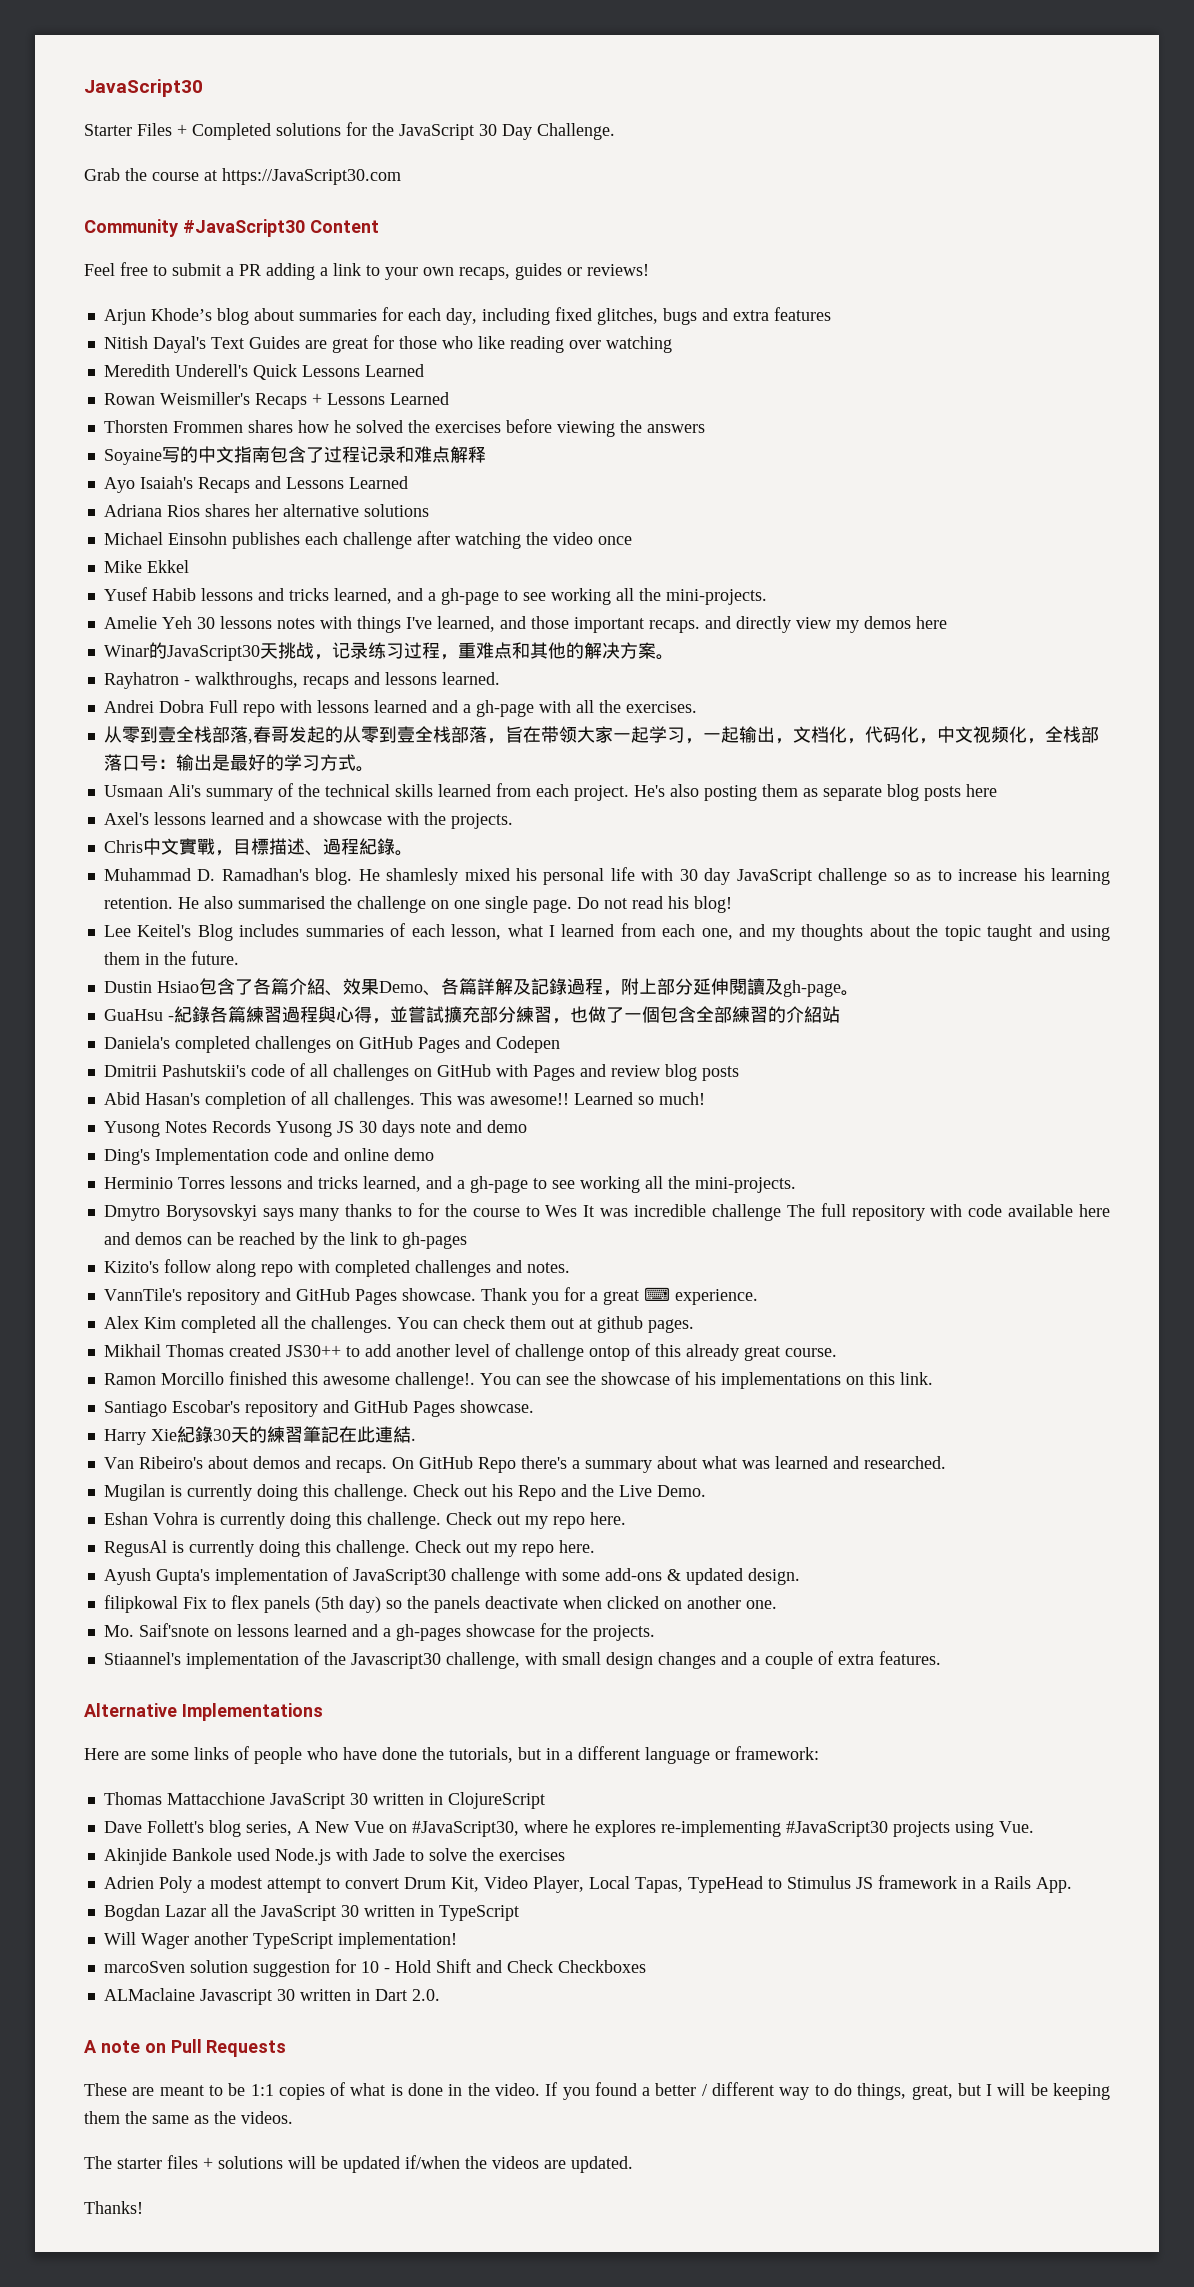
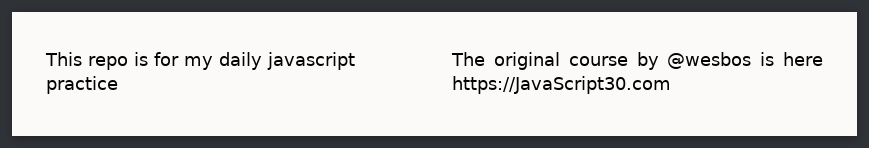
[84,79,203,97] [84,122,615,140] [84,168,401,185] [84,219,379,237] [84,262,649,280] [103,307,831,325] [103,335,672,353] [103,364,424,380] [103,392,449,409] [103,419,705,437] [103,446,486,465] [103,476,408,493] [103,504,429,517] [103,531,632,549] [103,560,189,573] [103,587,767,605] [103,616,947,633] [103,642,674,661] [103,672,500,689] [103,700,697,717] [103,726,1099,744] [103,754,374,772] [103,783,997,801] [103,812,513,829] [103,838,413,856] [103,867,1111,885] [103,896,732,913] [103,923,1111,941] [103,951,239,965] [103,978,859,997] [103,1006,840,1024] [103,1036,560,1053] [103,1063,739,1081] [103,1091,705,1109] [103,1120,527,1137] [103,1148,434,1165] [103,1176,796,1193] [103,1203,1110,1221] [103,1232,467,1249] [103,1259,570,1277] [103,1287,758,1305] [103,1316,694,1333] [103,1343,837,1361] [103,1371,933,1389] [103,1400,534,1417] [103,1426,416,1445] [103,1456,946,1473] [103,1484,706,1501] [103,1512,626,1529] [103,1540,595,1557] [103,1567,800,1585] [103,1595,777,1613] [103,1623,655,1641] [103,1651,941,1669] [84,1703,323,1721] [84,1746,819,1764] [103,1792,545,1809] [103,1820,1034,1837] [103,1848,565,1865] [103,1875,1072,1893] [103,1904,519,1921] [103,1932,457,1949] [103,1959,646,1977] [103,1988,440,2005] [84,2039,287,2057] [84,2082,1110,2100] [84,2111,293,2124] [84,2155,633,2173] [84,2201,143,2214] JavaScript30 // Starter Files + Completed solutions for the JavaScript 30 Day Challenge. // Grab the course at https://JavaScript30.com // Community #JavaScript30 Content // Feel free to submit a PR adding a link to your own recaps, guides or reviews! // Arjun Khode’s blog about summaries for each day, including fixed glitches, bugs and extra features // Nitish Dayal's Text Guides are great for those who like reading over watching // Meredith Underell's Quick Lessons Learned // Rowan Weismiller's Recaps + Lessons Learned // Thorsten Frommen shares how he solved the exercises before viewing the answers // Soyaine写的中文指南包含了过程记录和难点解释 // Ayo Isaiah's Recaps and Lessons Learned // Adriana Rios shares her alternative solutions // Michael Einsohn publishes each challenge after watching the video once // Mike Ekkel // Yusef Habib lessons and tricks learned, and a gh-page to see working all the mini-projects. // Amelie Yeh 30 lessons notes with things I've learned, and those important recaps. and directly view my demos here // Winar的JavaScript30天挑战，记录练习过程，重难点和其他的解决方案。 // Rayhatron - walkthroughs, recaps and lessons learned. // Andrei Dobra Full repo with lessons learned and a gh-page with all the exercises. // 从零到壹全栈部落,春哥发起的从零到壹全栈部落，旨在带领大家一起学习，一起输出，文档化，代码化，中文视频化，全栈部落口号：输出是最好的学习方式。 // Usmaan Ali's summary of the technical skills learned from each project. He's also posting them as separate blog posts here // Axel's lessons learned and a showcase with the projects. // Chris中文實戰，目標描述、過程紀錄。 // Muhammad D. Ramadhan's blog. He shamlesly mixed his personal life with 30 day JavaScript challenge so as to increase his learning retention. He also summarised the challenge on one single page. Do not read his blog! // Lee Keitel's Blog includes summaries of each lesson, what I learned from each one, and my thoughts about the topic taught and using them in the future. // Dustin Hsiao包含了各篇介紹、效果Demo、各篇詳解及記錄過程，附上部分延伸閱讀及gh-page。 // GuaHsu -紀錄各篇練習過程與心得，並嘗試擴充部分練習，也做了一個包含全部練習的介紹站 // Daniela's completed challenges on GitHub Pages and Codepen // Dmitrii Pashutskii's code of all challenges on GitHub with Pages and review blog posts // Abid Hasan's completion of all challenges. This was awesome!! Learned so much! // Yusong Notes Records Yusong JS 30 days note and demo // Ding's Implementation code and online demo // Herminio Torres lessons and tricks learned, and a gh-page to see working all the mini-projects. // Dmytro Borysovskyi says many thanks to for the course to Wes It was incredible challenge The full repository with code available here and demos can be reached by the link to gh-pages // Kizito's follow along repo with completed challenges and notes. // VannTile's repository and GitHub Pages showcase. Thank you for a great ⌨ experience. // Alex Kim completed all the challenges. You can check them out at github pages. // Mikhail Thomas created JS30++ to add another level of challenge ontop of this already great course. // Ramon Morcillo finished this awesome challenge!. You can see the showcase of his implementations on this link. // Santiago Escobar's repository and GitHub Pages showcase. // Harry Xie紀錄30天的練習筆記在此連結. // Van Ribeiro's about demos and recaps. On GitHub Repo there's a summary about what was learned and researched. // Mugilan is currently doing this challenge. Check out his Repo and the Live Demo. // Eshan Vohra is currently doing this challenge. Check out my repo here. // RegusAl is currently doing this challenge. Check out my repo here. // Ayush Gupta's implementation of JavaScript30 challenge with some add-ons & updated design. // filipkowal Fix to flex panels (5th day) so the panels deactivate when clicked on another one. // Mo. Saif'snote on lessons learned and a gh-pages showcase for the projects. // Stiaannel's implementation of the Javascript30 challenge, with small design changes and a couple of extra features. // Alternative Implementations // Here are some links of people who have done the tutorials, but in a different language or framework: // Thomas Mattacchione JavaScript 30 written in ClojureScript // Dave Follett's blog series, A New Vue on #JavaScript30, where he explores re-implementing #JavaScript30 projects using Vue. // Akinjide Bankole used Node.js with Jade to solve the exercises // Adrien Poly a modest attempt to convert Drum Kit, Video Player, Local Tapas, TypeHead to Stimulus JS framework in a Rails App. // Bogdan Lazar all the JavaScript 30 written in TypeScript // Will Wager another TypeScript implementation! // marcoSven solution suggestion for 10 - Hold Shift and Check Checkboxes // ALMaclaine Javascript 30 written in Dart 2.0. // A note on Pull Requests // These are meant to be 1:1 copies of what is done in the video. If you found a better / different way to do things, great, but I will be keeping them the same as the videos. // The starter files + solutions will be updated if/when the videos are updated. // Thanks! -> [45,52,355,70] [46,76,118,94] [451,52,823,70] [452,76,671,94] This repo is for my daily javascript practice // The original course by @wesbos is here https://JavaScript30.com

